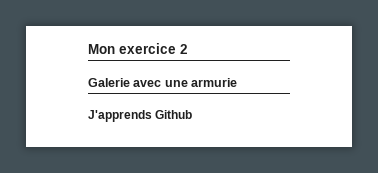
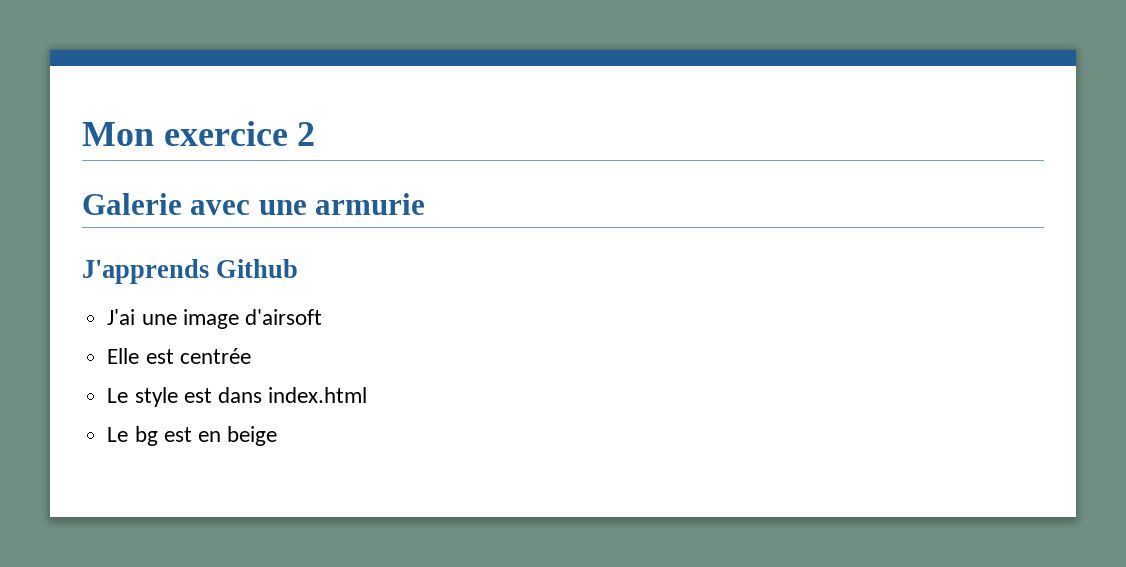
(193, 114) none -> [107,309,322,329] [107,348,251,364] [107,387,368,407] [107,426,278,446] // J'ai une image d'airsoft // Elle est centrée // Le style est dans index.html // Le bg est en beige

